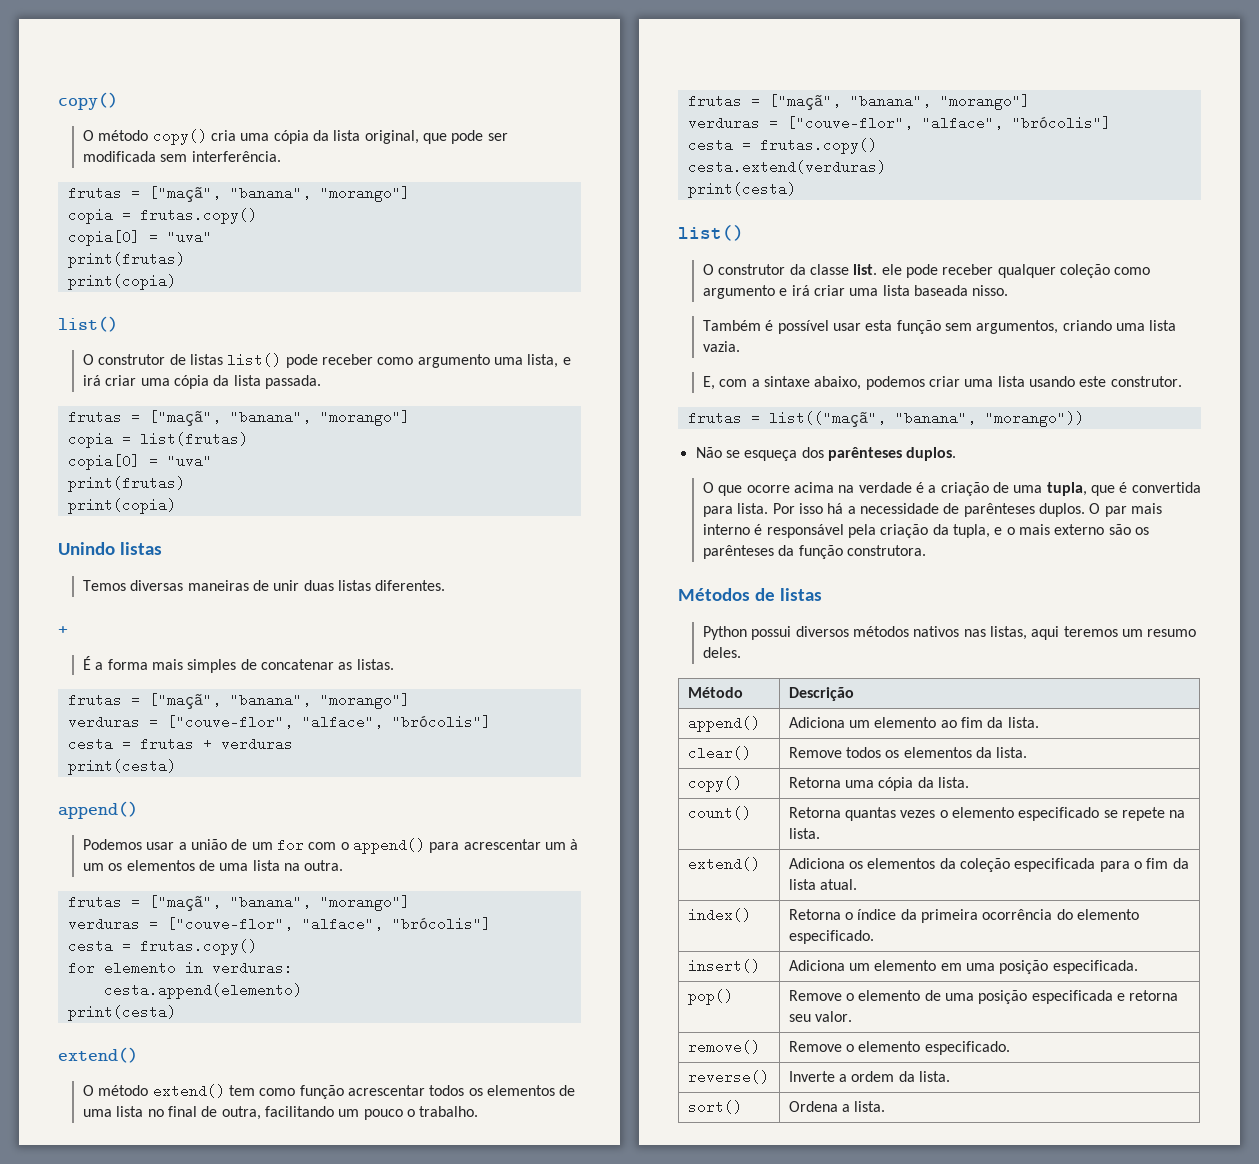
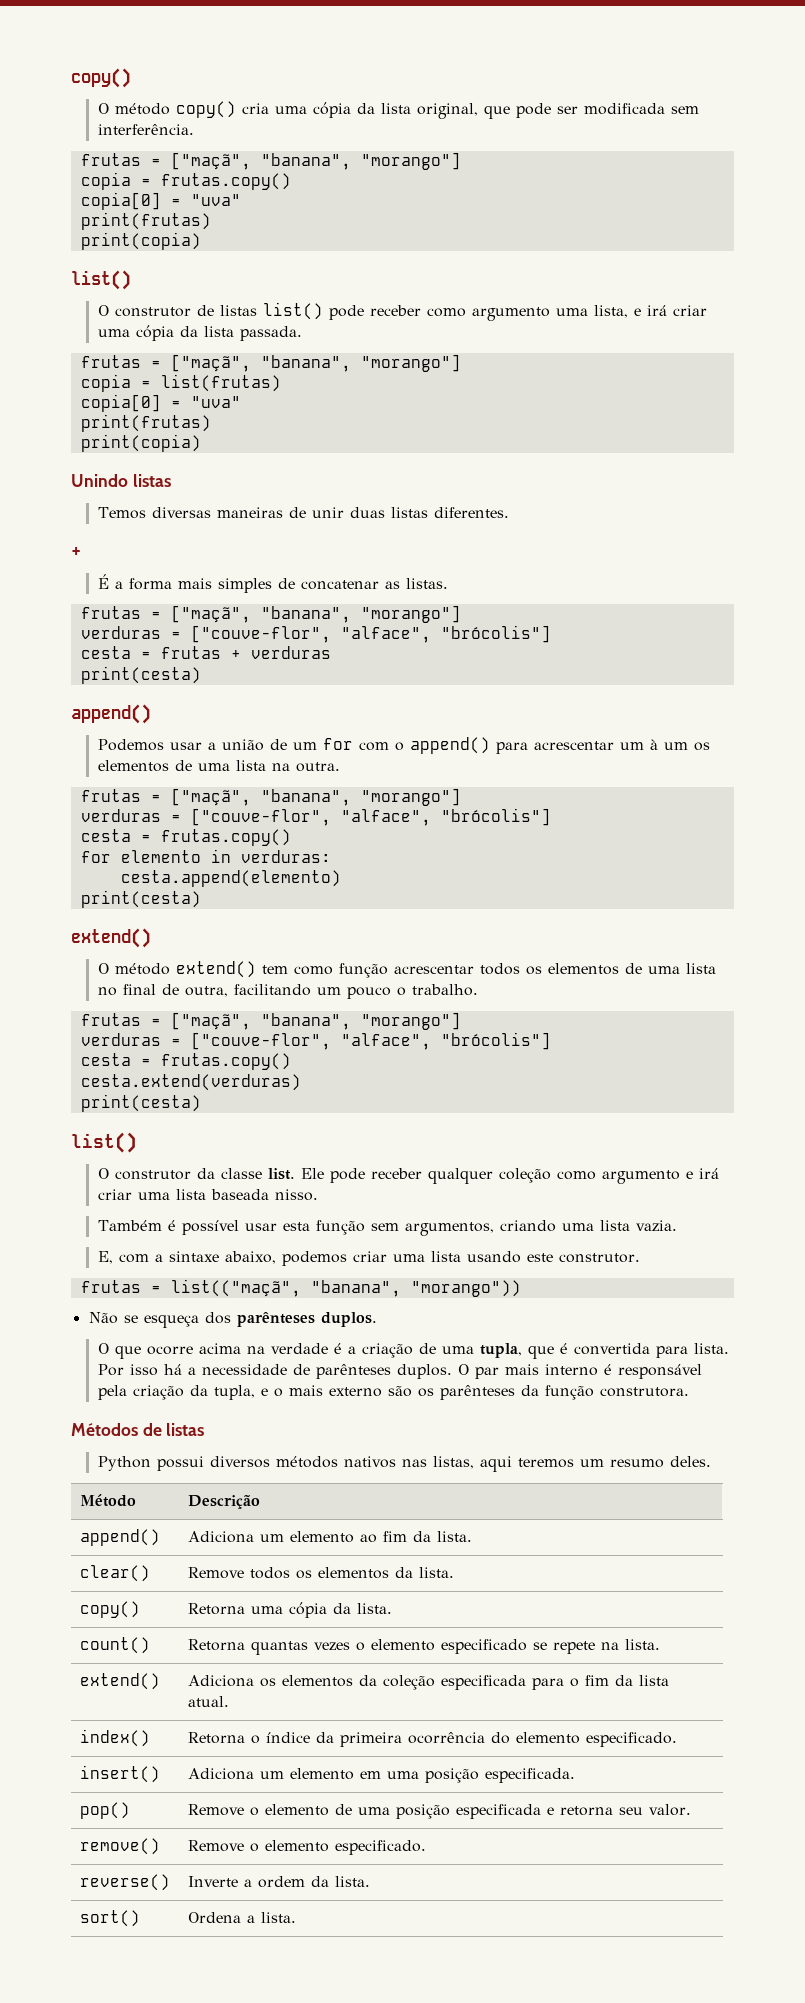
[881,264,902,275] ele -> [300,1168,324,1179] Ele

